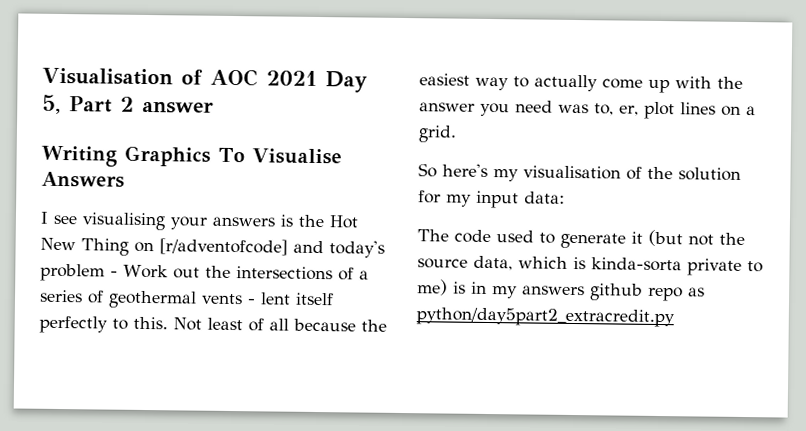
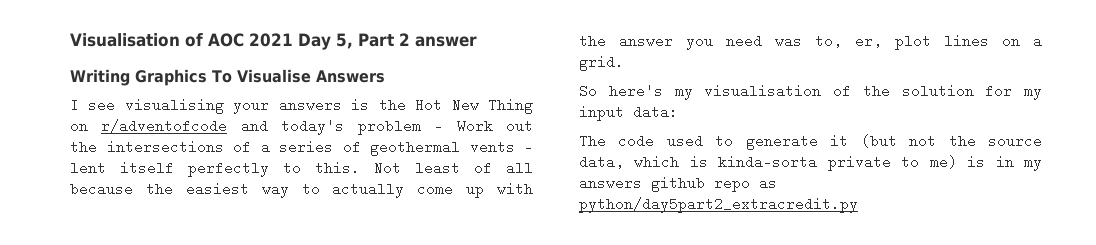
[159,238,288,256] [r/adventofcode] -> [101,119,228,133] r/adventofcode

